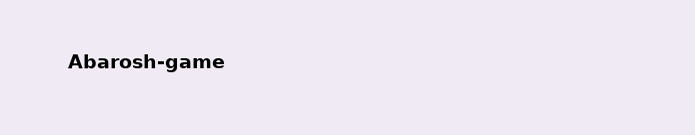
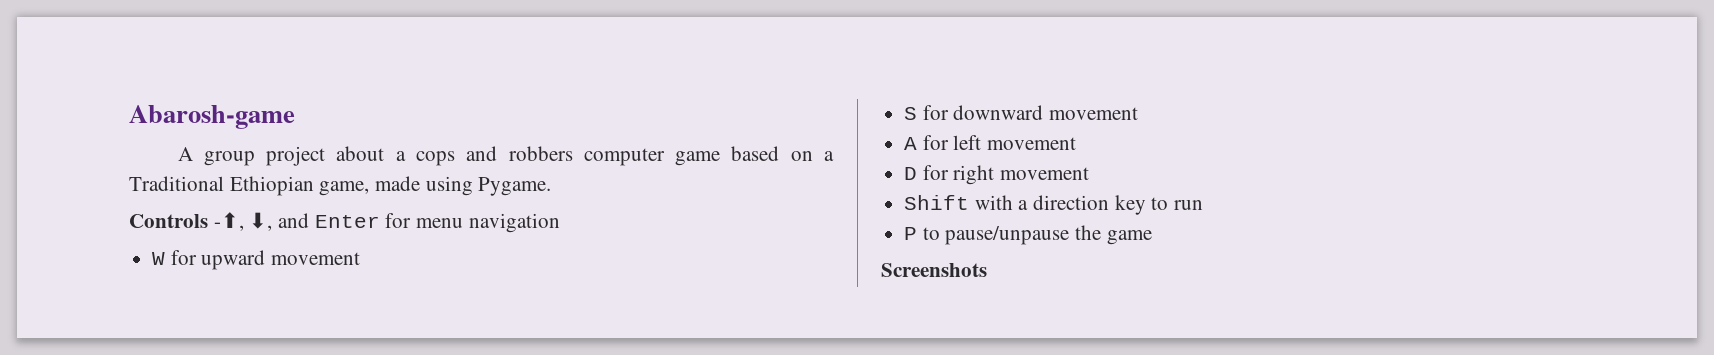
(226, 63) none -> [177,146,834,166] [129,176,552,196] [129,212,560,233] [152,250,361,270] [904,105,1139,120] [904,135,1077,150] [904,165,1090,185] [904,195,1204,215] [904,225,1152,245] [881,263,987,277] // A group project about a cops and robbers computer game based on a Traditional Ethiopian game, made using Pygame. // Controls -⬆, ⬇, and Enter for menu navigation // W for upward movement // S for downward movement // A for left movement // D for right movement // Shift with a direction key to run // P to pause/unpause the game // Screenshots

